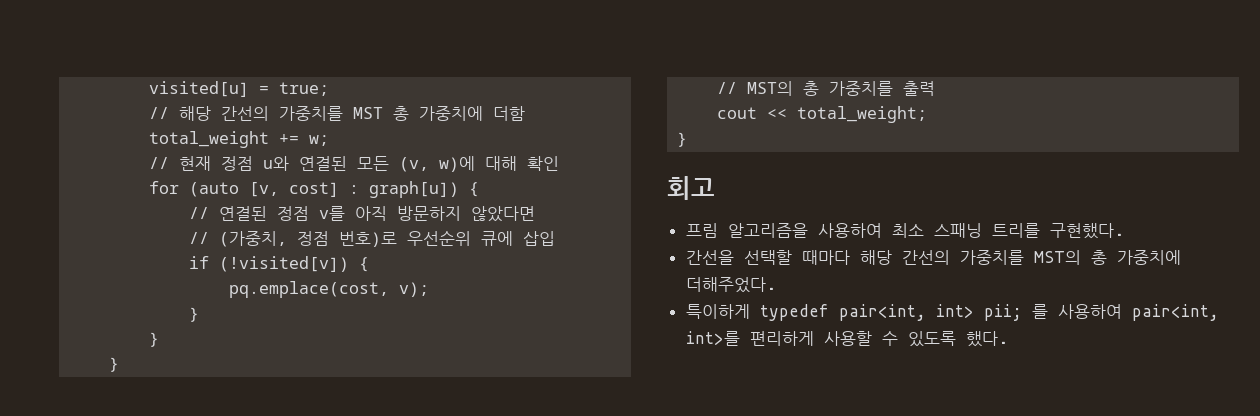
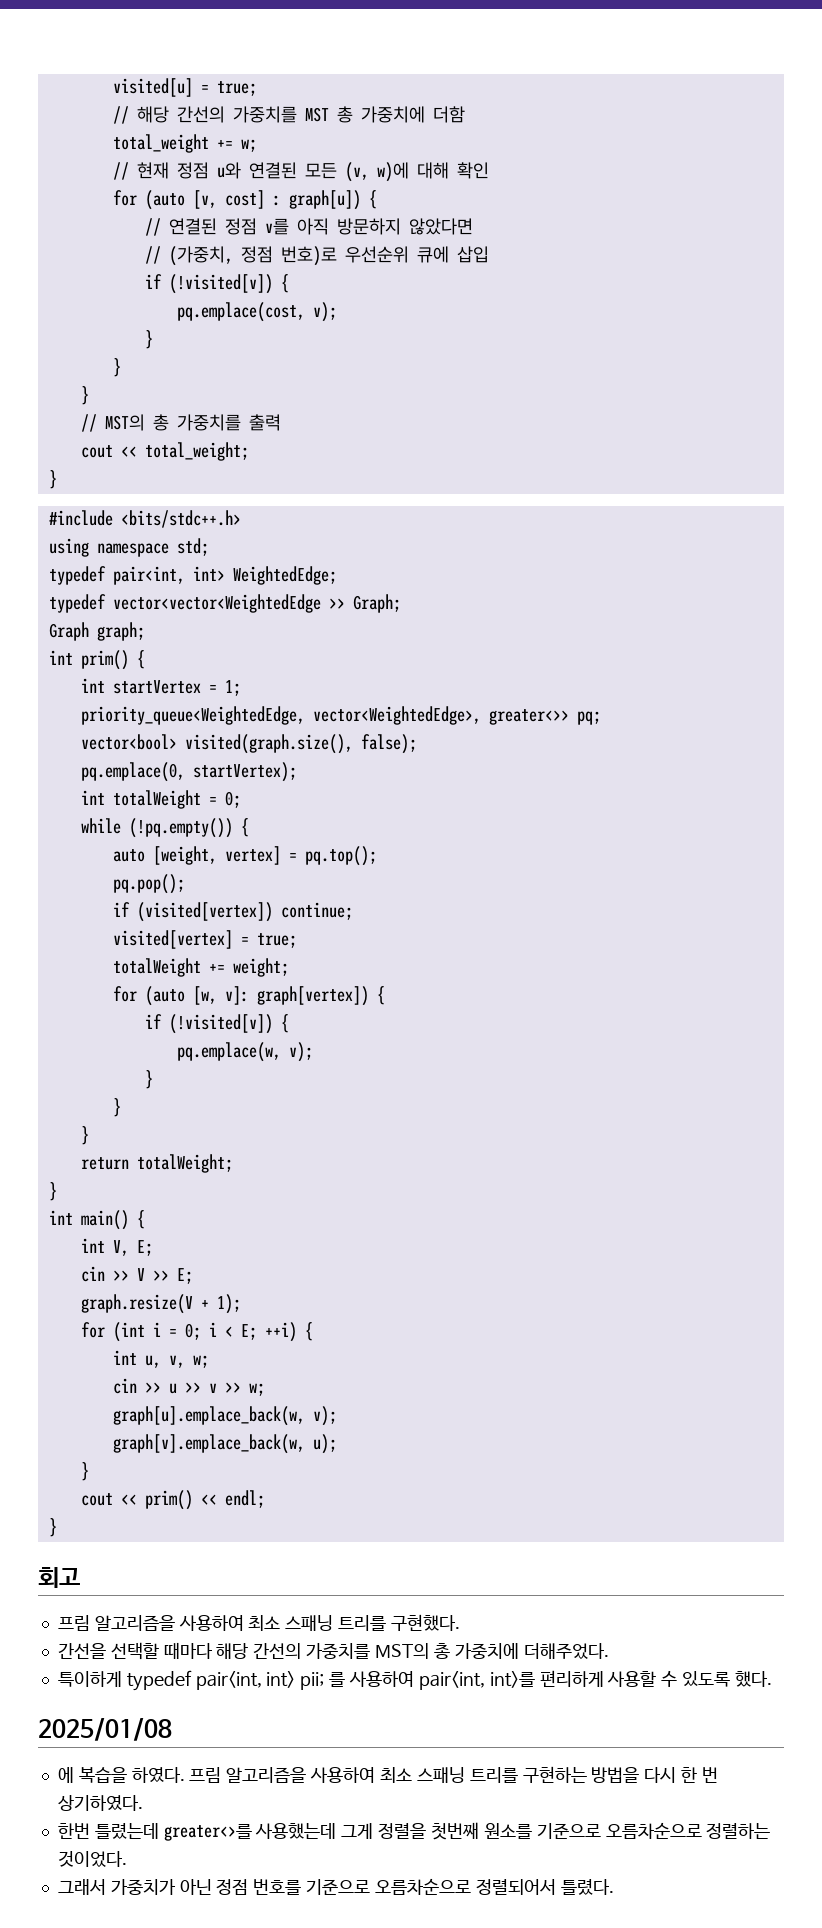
(688, 139) none -> [48,510,241,528] [48,538,209,557] [48,566,337,585] [48,594,401,613] [48,622,145,641] [48,650,145,670] [80,678,241,696] [80,706,601,725] [80,734,417,754] [80,762,297,782] [80,790,241,809] [80,818,249,838] [112,846,377,866] [112,874,185,894] [112,902,353,922] [112,930,297,949] [112,958,289,977] [112,986,385,1006] [144,1014,289,1034] [176,1042,313,1062] [144,1070,153,1089] [112,1098,121,1117] [80,1126,89,1145] [80,1154,233,1173] [48,1182,57,1201] [48,1210,145,1230] [80,1238,153,1256] [80,1266,193,1284] [80,1294,241,1314] [80,1322,313,1342] [112,1350,209,1368] [112,1378,265,1396] [112,1406,337,1426] [112,1434,337,1454] [80,1462,89,1481] [80,1490,265,1510] [48,1518,57,1537] // #include <bits/stdc++.h> // using namespace std; // typedef pair<int, int> WeightedEdge; // typedef vector<vector<WeightedEdge >> Graph; // Graph graph; // int prim() { // int startVertex = 1; // priority_queue<WeightedEdge, vector<WeightedEdge>, greater<>> pq; // vector<bool> visited(graph.size(), false); // pq.emplace(0, startVertex); // int totalWeight = 0; // while (!pq.empty()) { // auto [weight, vertex] = pq.top(); // pq.pop(); // if (visited[vertex]) continue; // visited[vertex] = true; // totalWeight += weight; // for (auto [w, v]: graph[vertex]) { // if (!visited[v]) { // pq.emplace(w, v); // } // } // } // return totalWeight; // } // int main() { // int V, E; // cin >> V >> E; // graph.resize(V + 1); // for (int i = 0; i < E; ++i) { // int u, v, w; // cin >> u >> v >> w; // graph[u].emplace_back(w, v); // graph[v].emplace_back(w, u); // } // cout << prim() << endl; // }
(1008, 339) none -> [38,1718,172,1741] [57,1766,718,1783] [57,1795,143,1811] [57,1822,771,1841] [57,1851,127,1868] [57,1878,614,1895] // 2025/01/08 // 에 복습을 하였다. 프림 알고리즘을 사용하여 최소 스패닝 트리를 구현하는 방법을 다시 한 번 상기하였다. // 한번 틀렸는데 greater<>를 사용했는데 그게 정렬을 첫번째 원소를 기준으로 오름차순으로 정렬하는 것이었다. // 그래서 가중치가 아닌 정점 번호를 기준으로 오름차순으로 정렬되어서 틀렸다.

